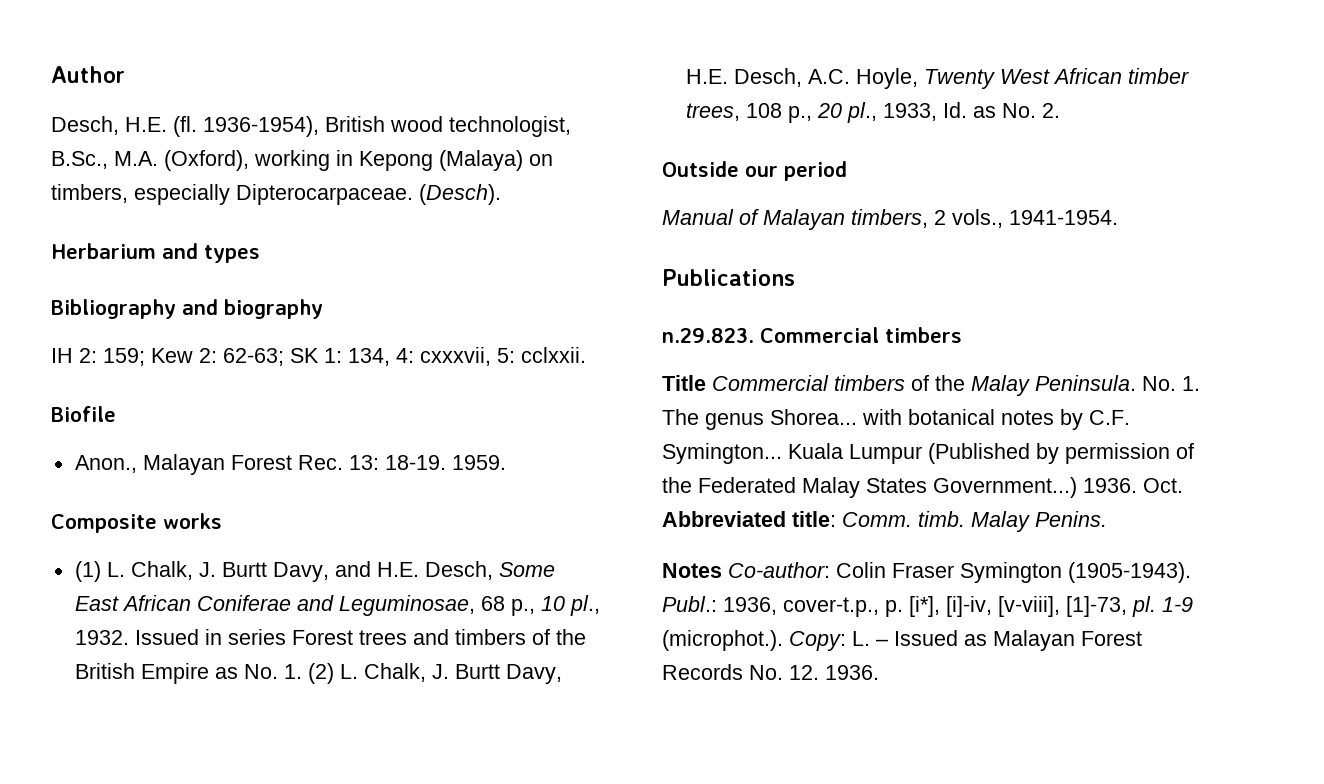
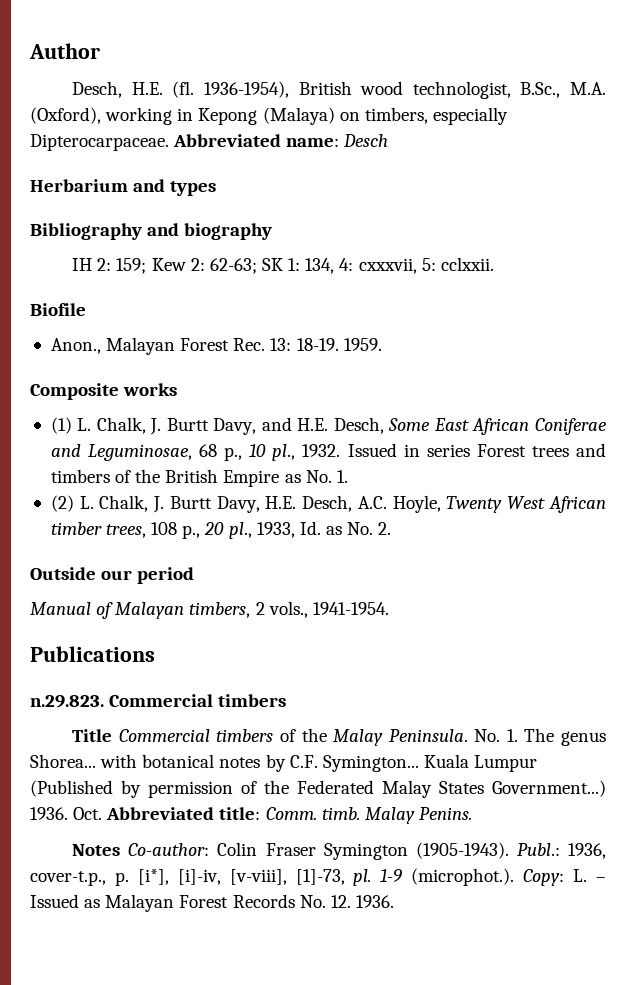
[419,184,501,205] (Desch). -> [173,134,389,147] Abbreviated name: Desch
(302, 671) none -> (348, 476) //

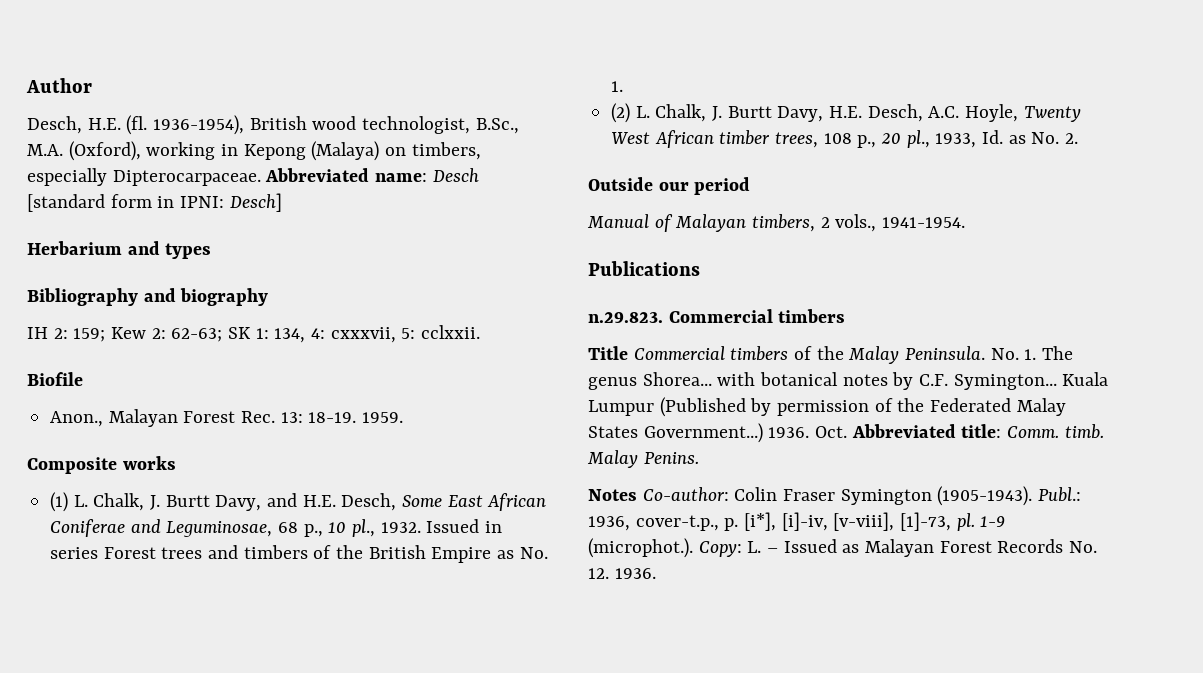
(389, 140) none -> [27,193,282,212] [standard form in IPNI: Desch]

